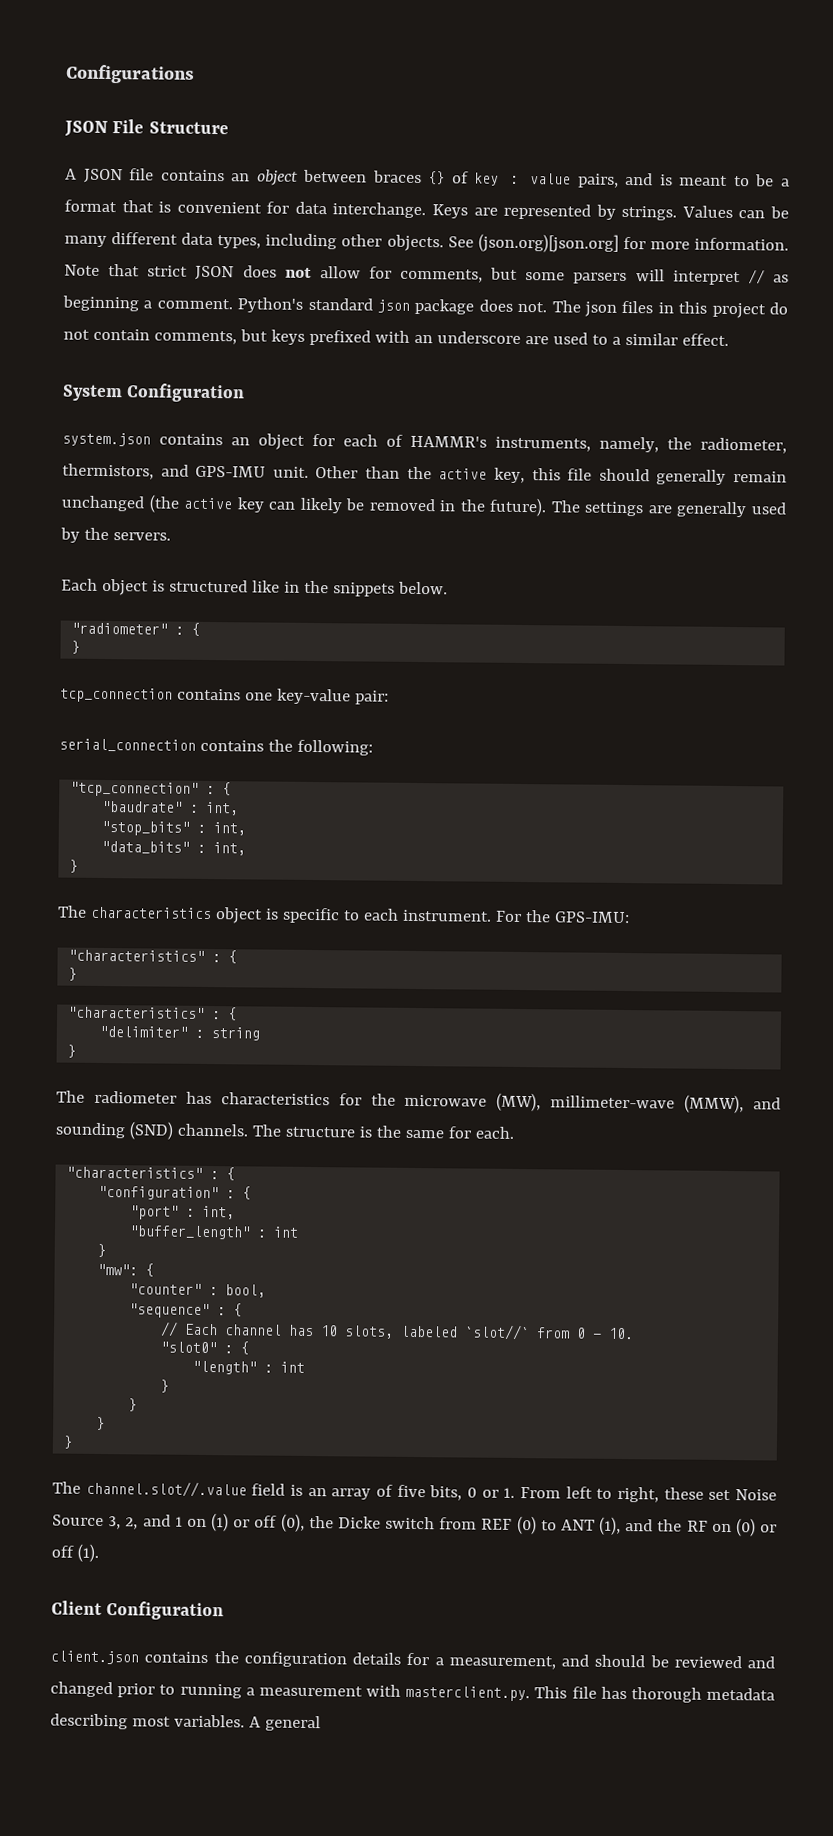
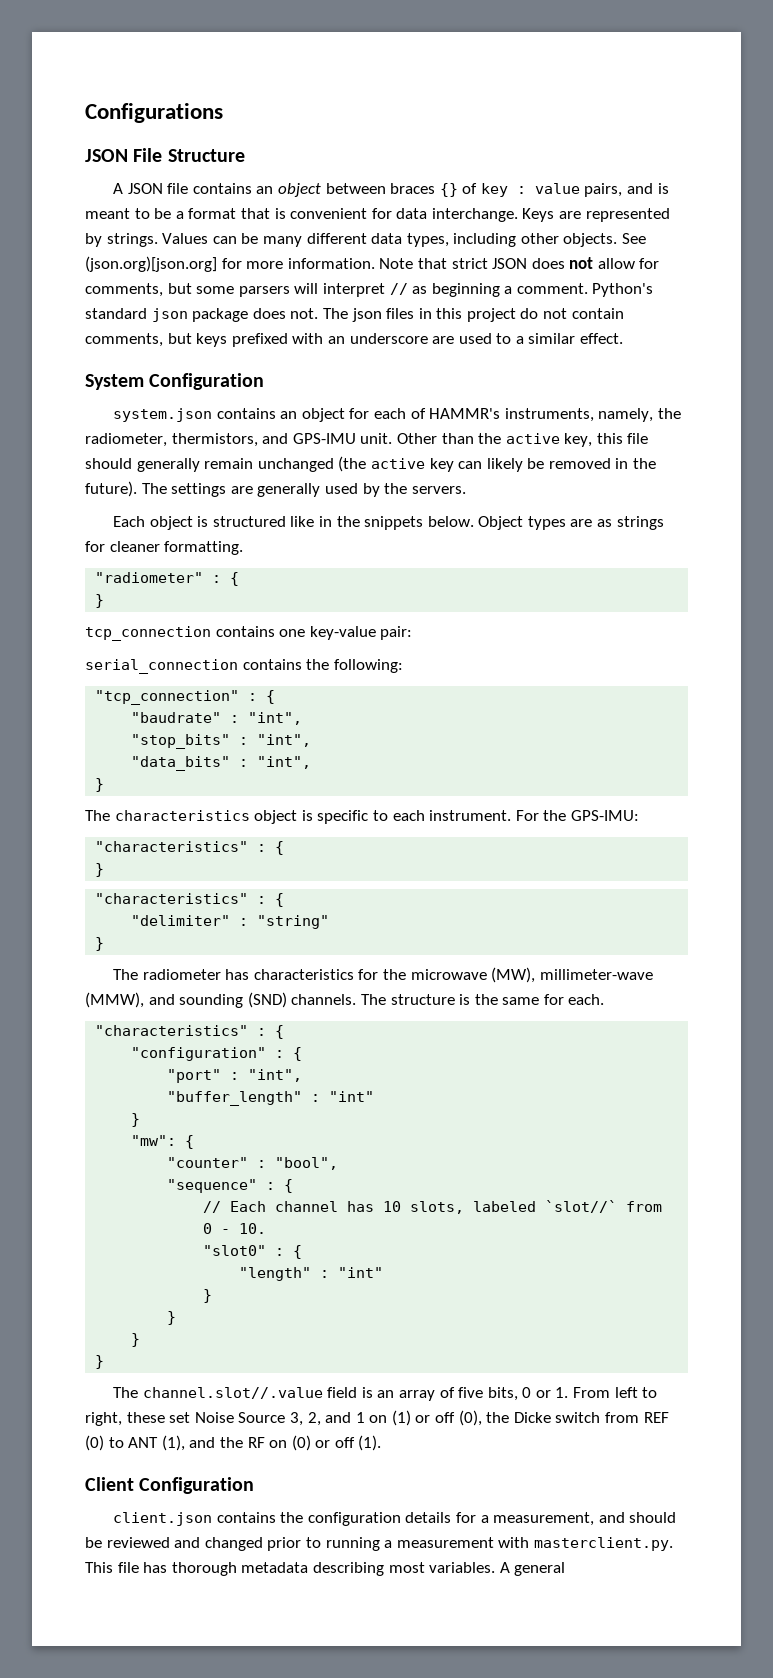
(448, 588) none -> [478,516,664,530] [85,541,244,555] Object types are as strings for cleaner formatting.
[205,801,240,816] int, -> [248,712,303,725] "int",
[213,822,247,836] int, -> [257,734,312,747] "int",
[213,842,247,856] int, -> [257,756,312,769] "int",
[211,1027,261,1041] string -> [257,915,330,929] "string"
[202,1205,236,1220] int, -> [248,1069,303,1082] "int",
[273,1226,300,1238] int -> [329,1091,375,1102] "int"
[225,1284,267,1298] bool, -> [275,1157,339,1170] "bool",
[280,1361,306,1373] int -> [338,1267,384,1278] "int"

